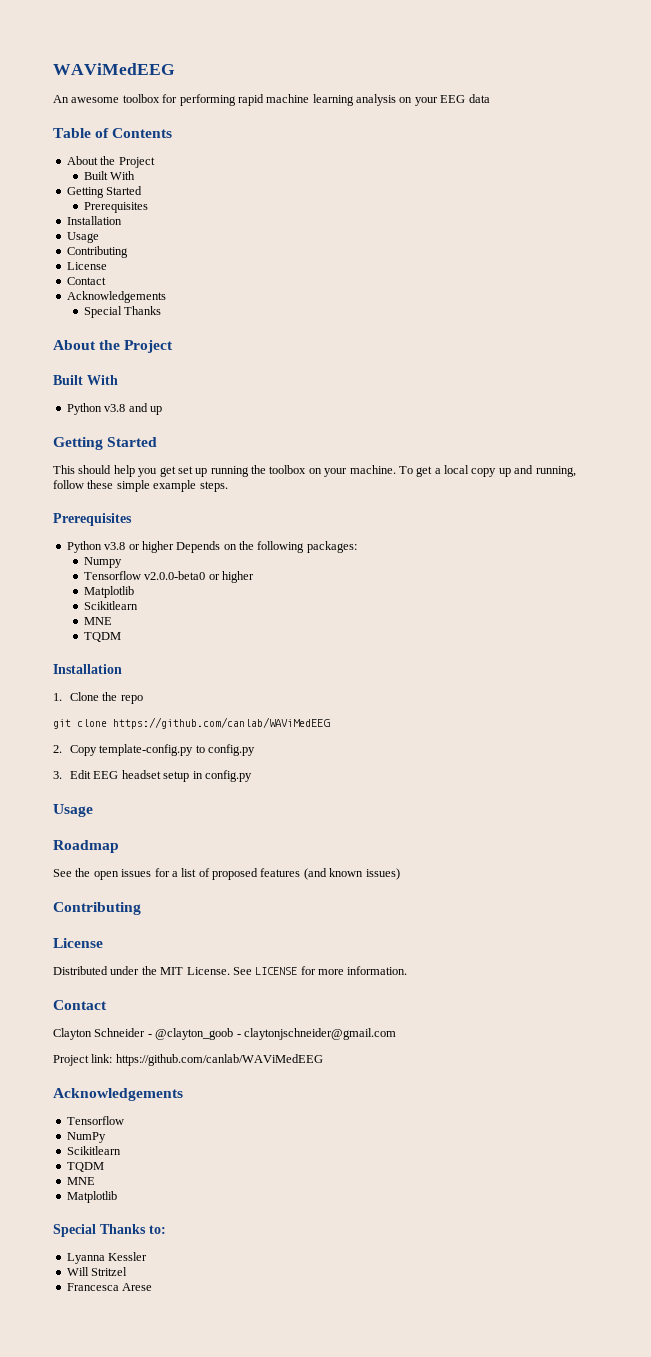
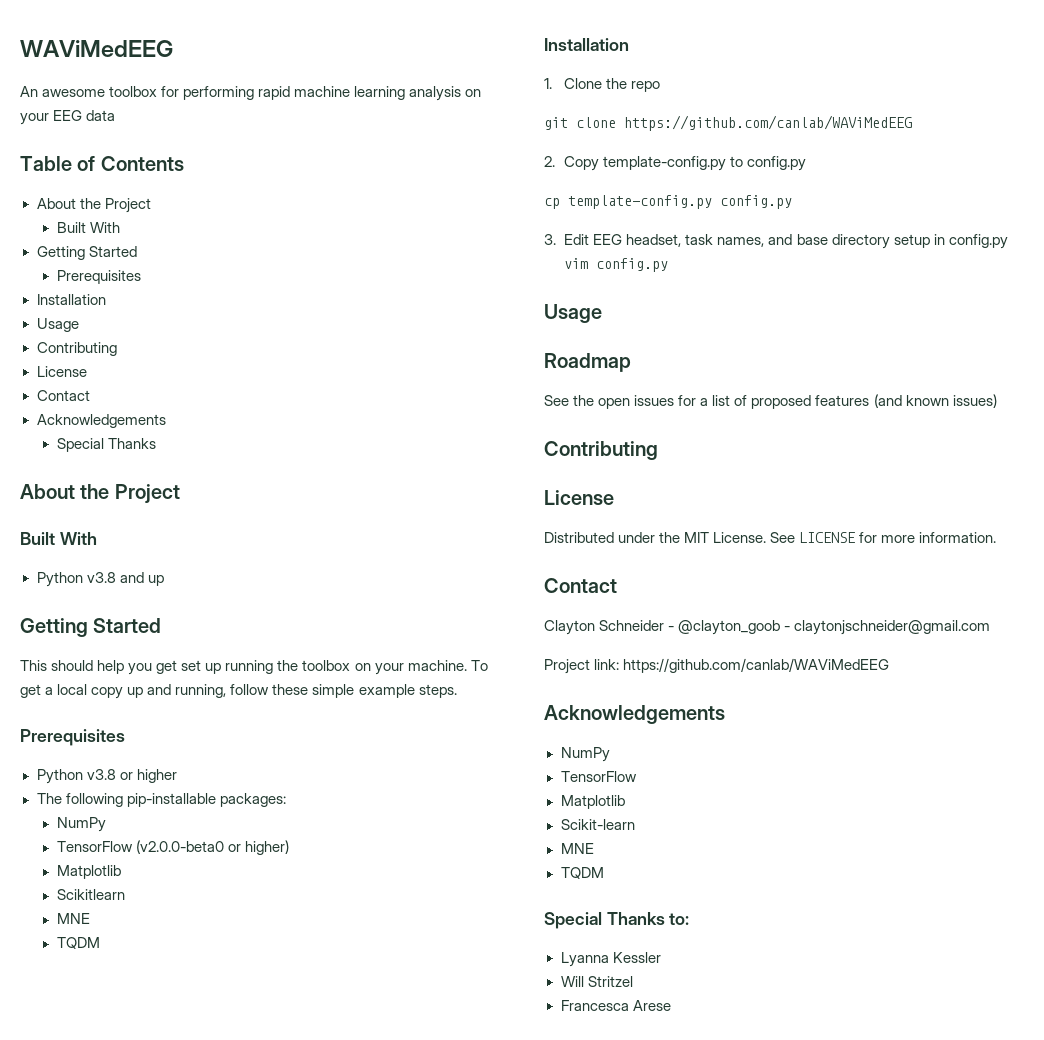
[176,541,357,553] [83,557,122,568] [83,571,254,583] Depends on the following packages: // Numpy // Tensorflow v2.0.0-beta0 or higher -> [36,793,286,807] [56,817,106,832] [56,840,289,855] // The following pip-installable packages: // NumPy // TensorFlow (v2.0.0-beta0 or higher)
(256, 750) none -> [544,195,792,209] // cp template-config.py config.py
[121,770,161,779] headset -> [626,234,890,249] headset, task names, and base directory
(252, 776) none -> [564,258,669,272] vim config.py
[66,1116,124,1125] [66,1132,106,1143] [66,1146,121,1155] [66,1162,104,1172] [66,1177,95,1185] [66,1191,117,1203] // Tensorflow // NumPy // Scikitlearn // TQDM // MNE // Matplotlib -> [560,747,610,762] [560,771,637,782] [560,795,625,809] [560,819,635,830] [560,843,594,854] [560,867,604,879] // NumPy // TensorFlow // Matplotlib // Scikit-learn // MNE // TQDM

